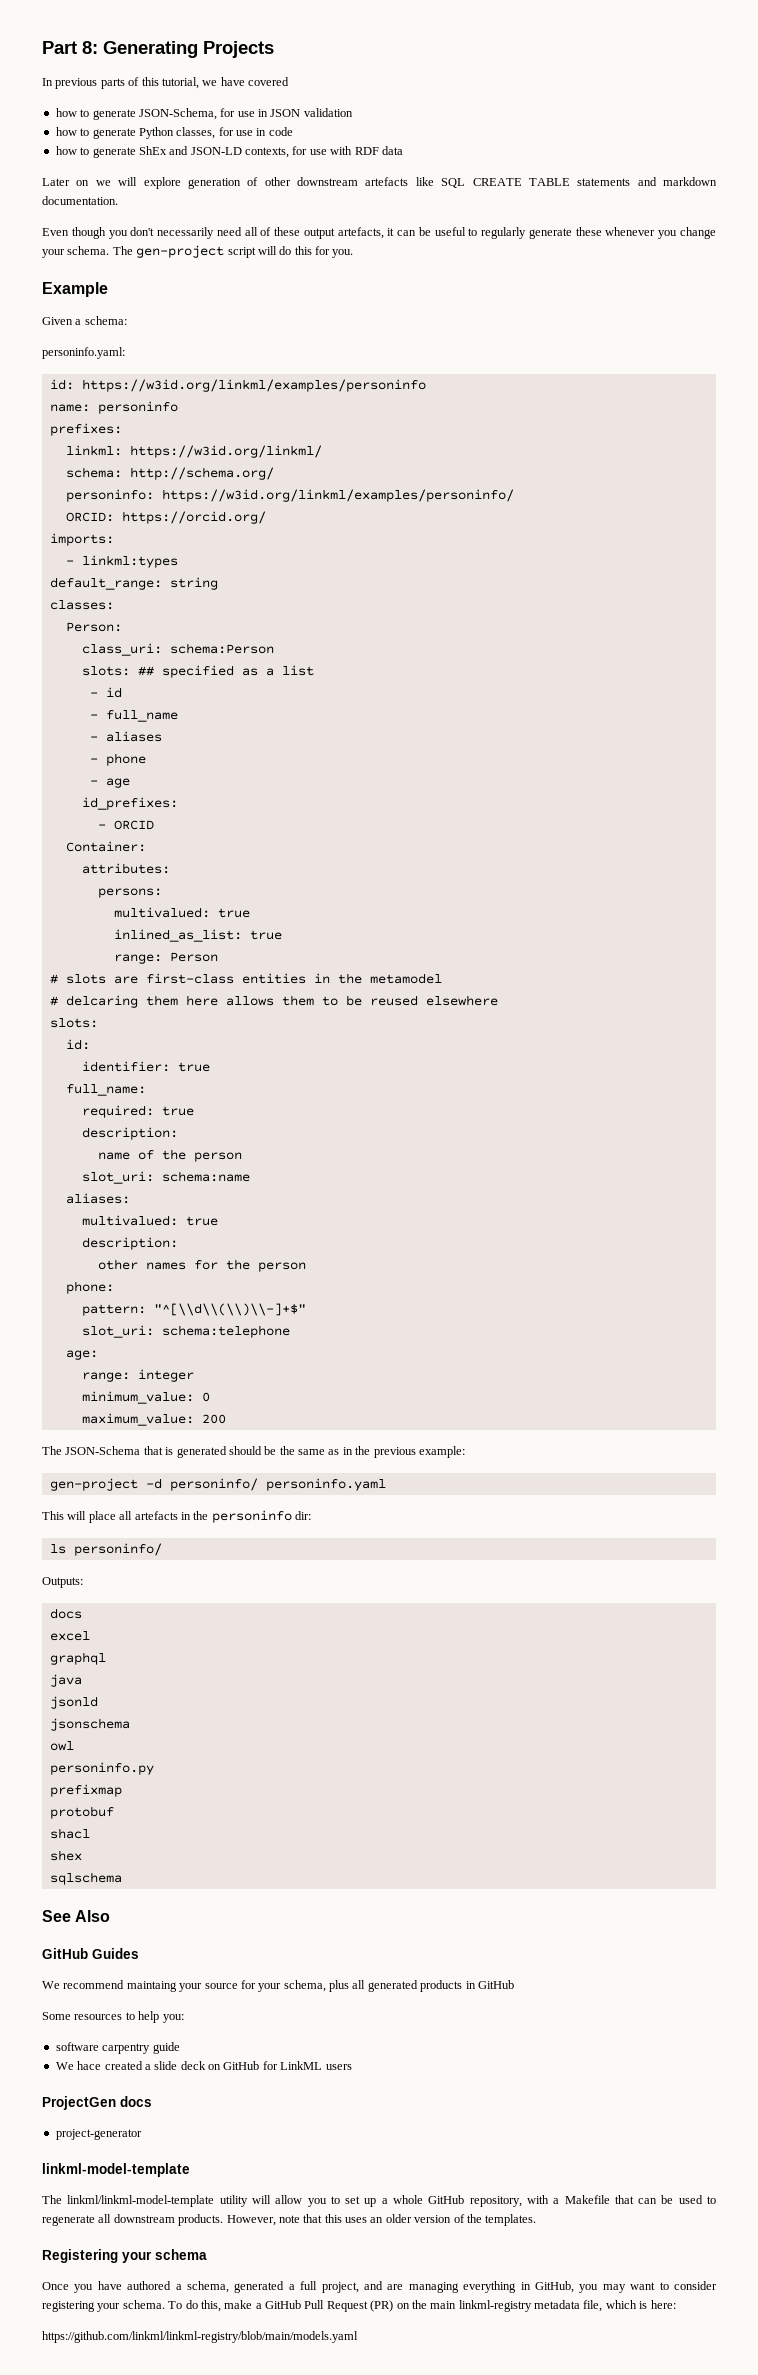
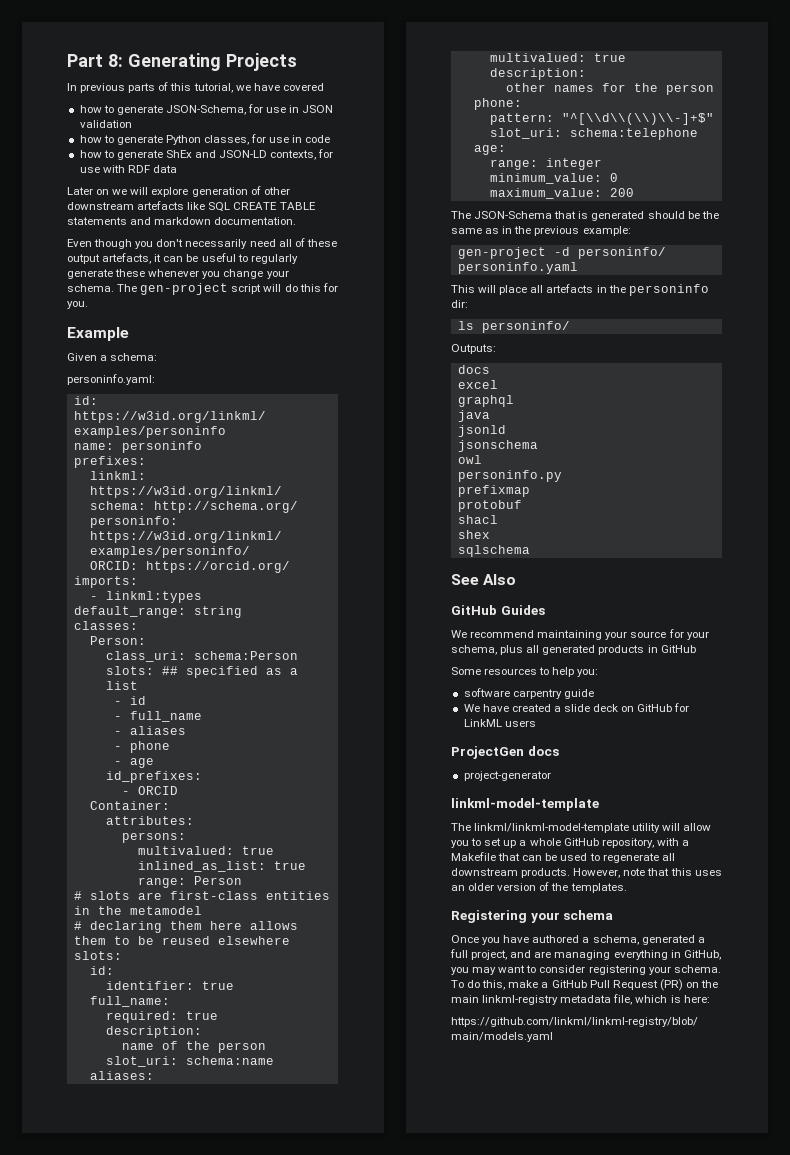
[65,995,138,1008] delcaring -> [89,921,162,933] declaring
[126,1981,177,1992] maintaing -> [537,630,603,640] maintaining
[77,2061,102,2070] hace -> [482,704,509,712] have

